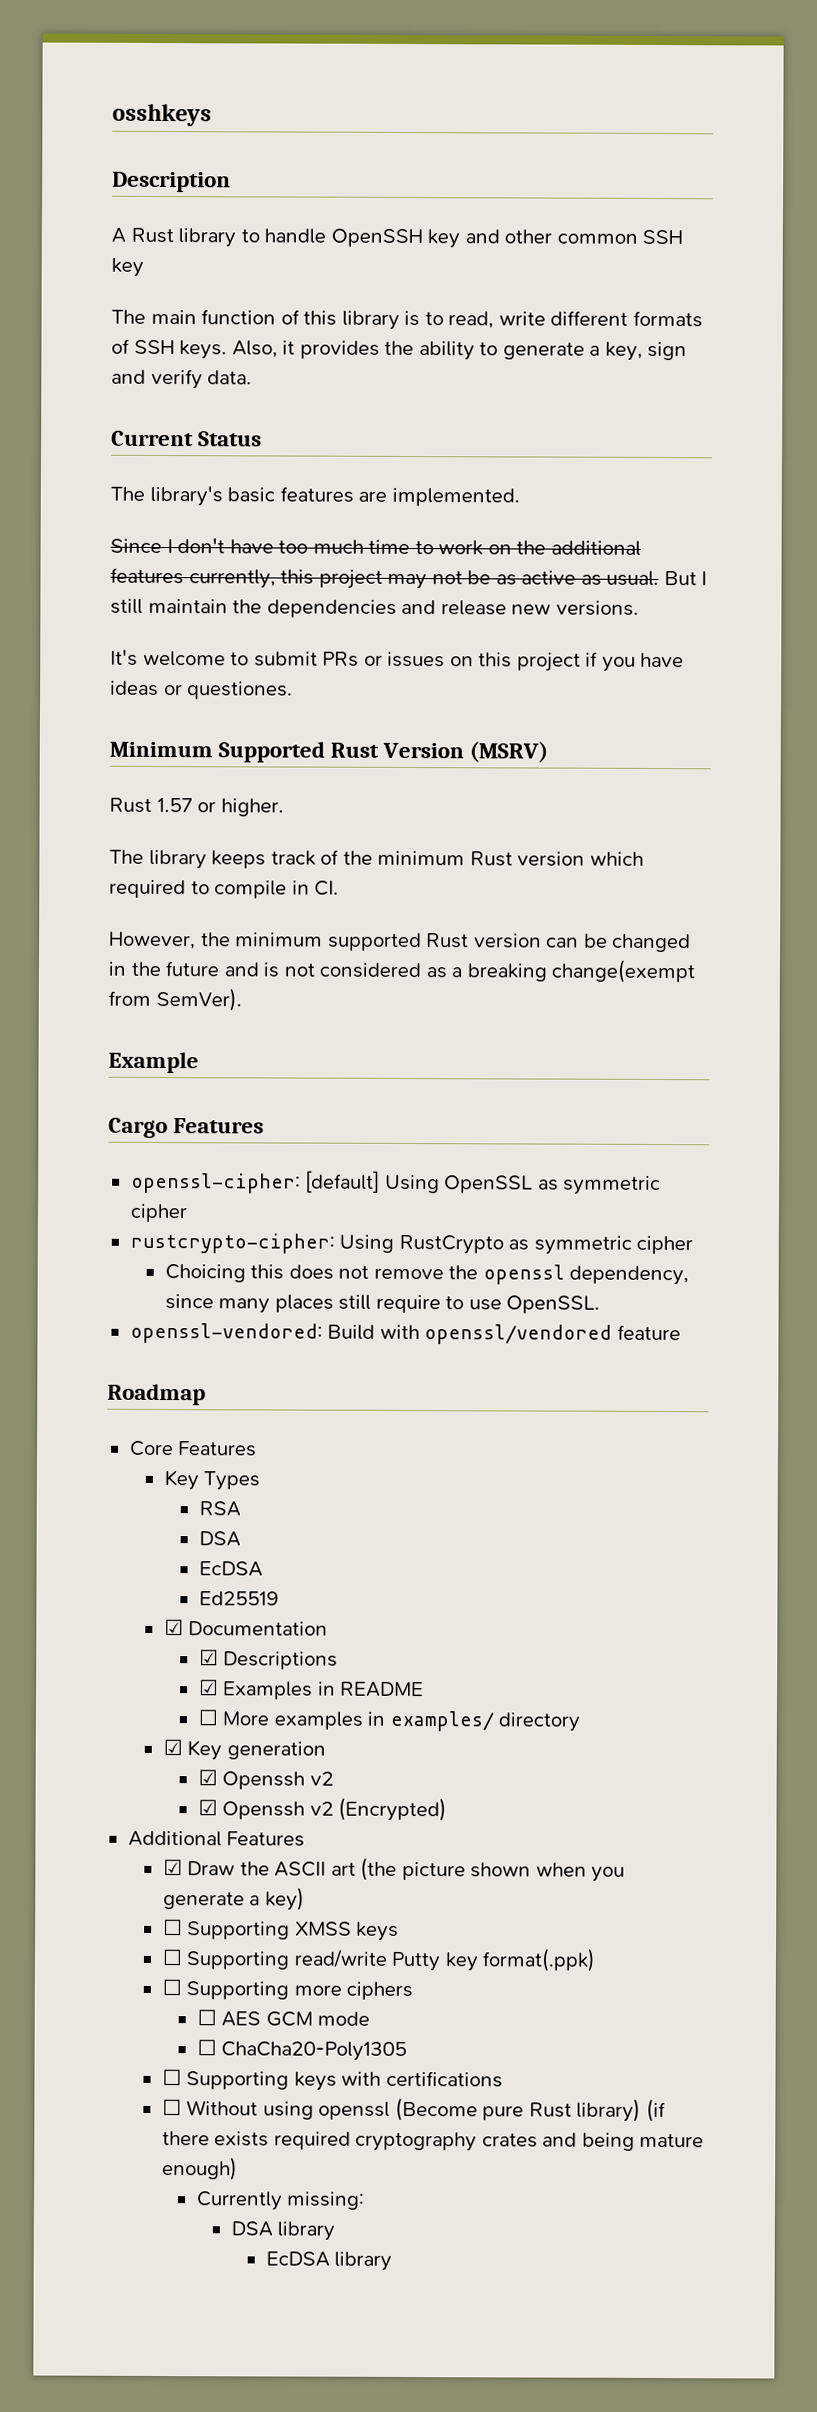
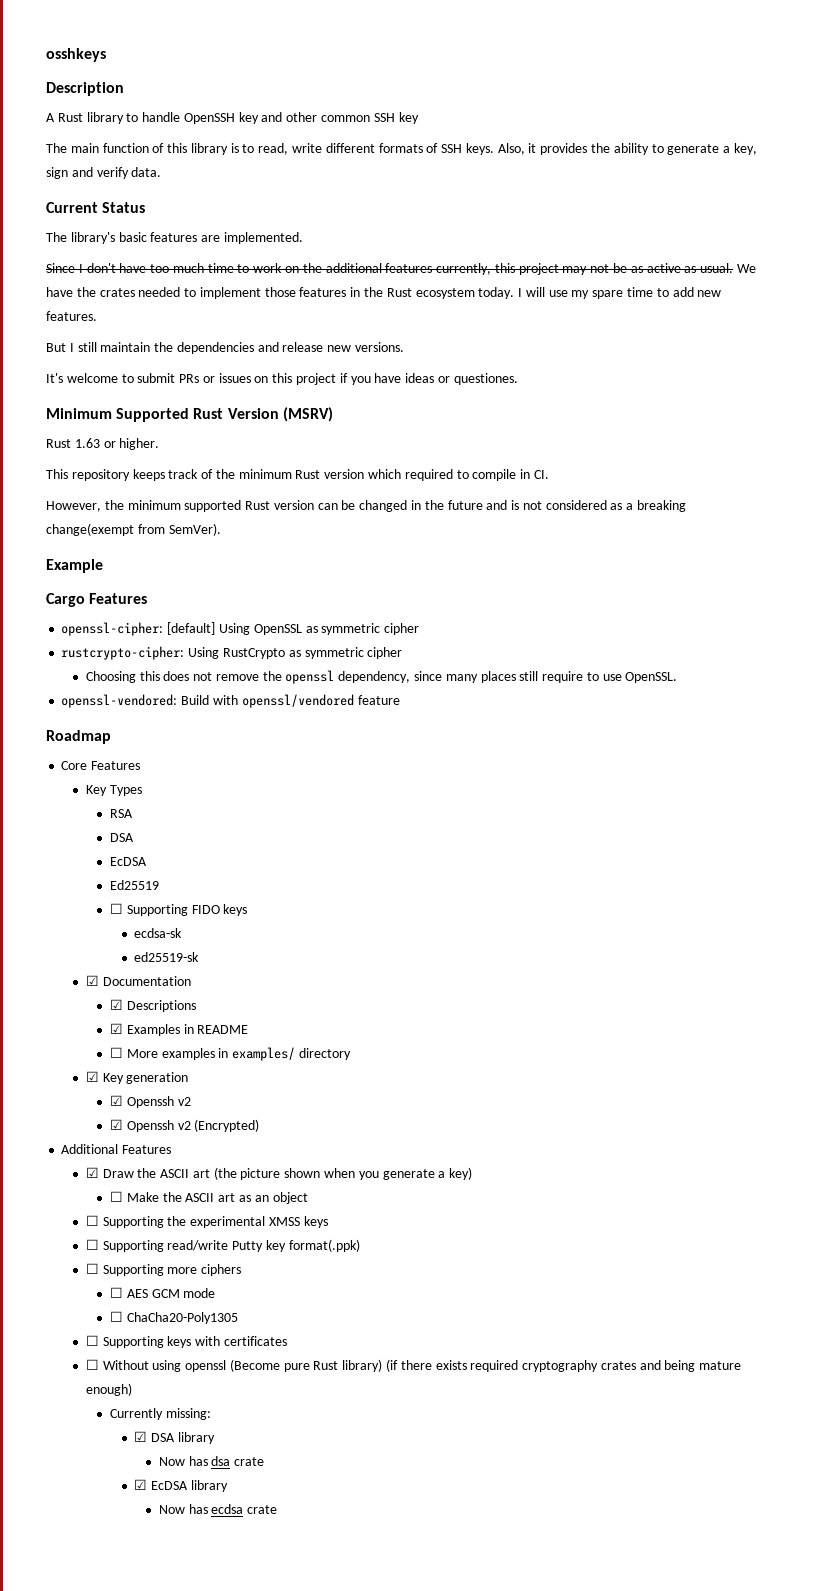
(660, 578) none -> [736,264,756,273] [46,287,722,299] [46,311,97,321] We have the crates needed to implement those features in the Rust ecosystem today. I will use my spare time to add new features. //
[156,797,193,813] 1.57 -> [74,438,100,448] 1.63
[109,849,207,870] The library -> [46,469,130,481] This repository
[164,1264,246,1283] Choicing -> [85,671,136,683] Choosing
(279, 1598) none -> [110,903,248,916] [134,928,183,938] [134,952,200,962] // ☐ Supporting FIDO keys // ecdsa-sk // ed25519-sk
[162,1919,291,1940] // ☐ Supporting -> [110,1191,308,1204] [85,1215,266,1228] // ☐ Make the ASCII art as an object // ☐ Supporting the experimental
[385,2070,503,2088] certifications -> [223,1336,287,1346] certificates
(366, 2200) none -> [134,1431,148,1442] ☑
[265,2251,393,2271] EcDSA library -> [158,1456,265,1466] [134,1479,228,1492] [158,1504,278,1514] Now has dsa crate // ☑ EcDSA library // Now has ecdsa crate

